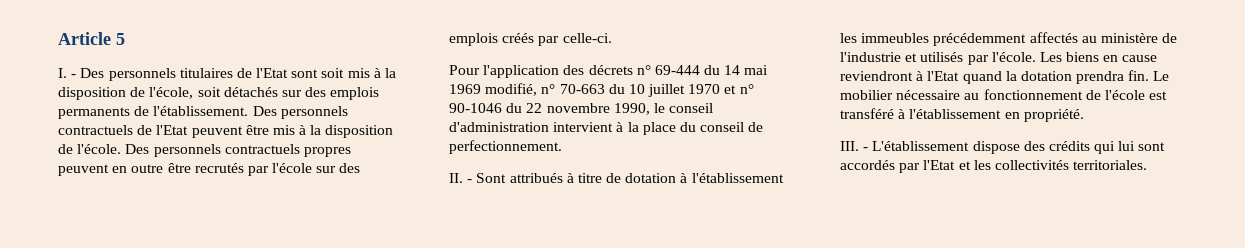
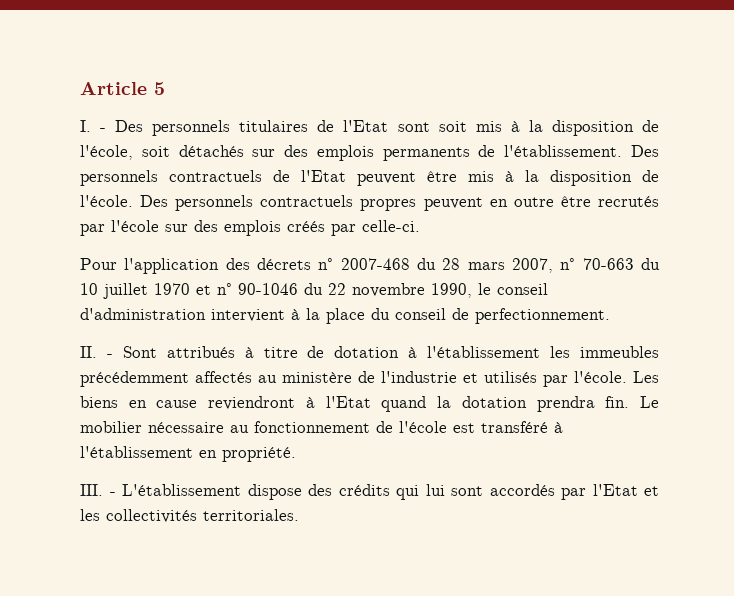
[654,65,769,75] [449,83,538,96] 69-444 du 14 mai 1969 modifié, -> [340,258,553,273] 2007-468 du 28 mars 2007,

